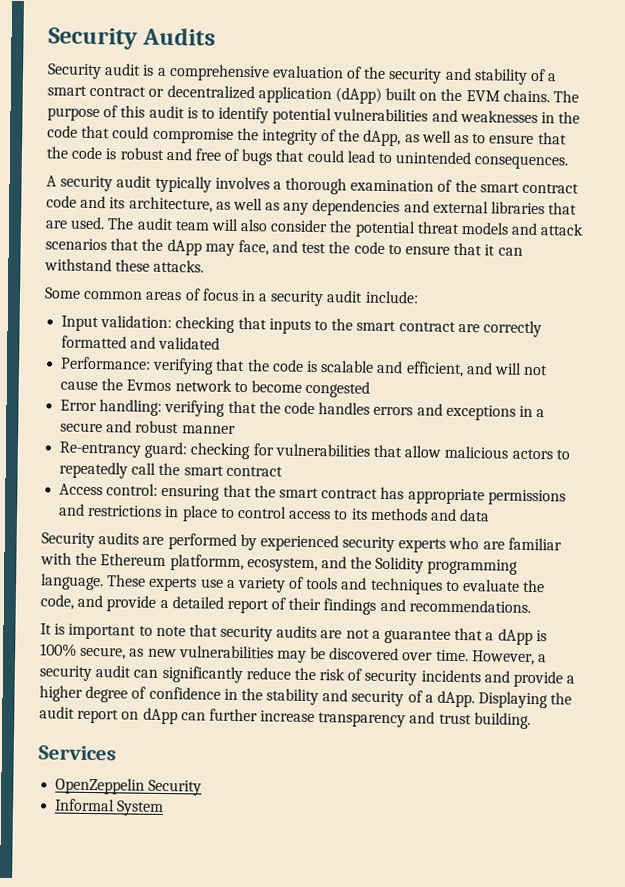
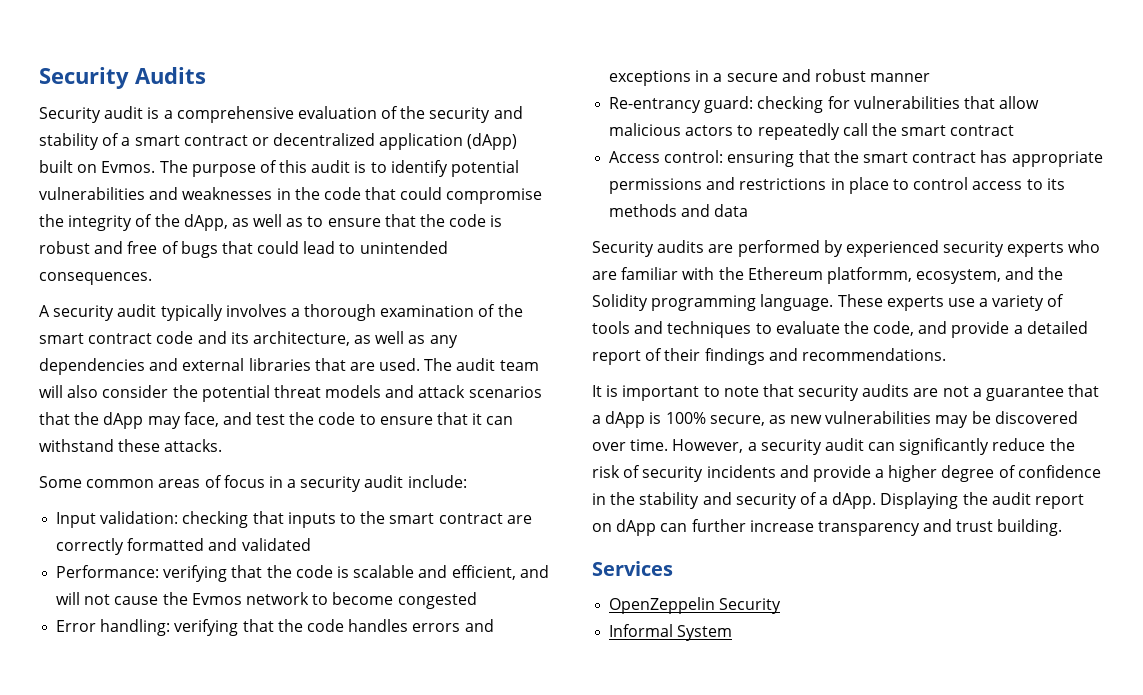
[440,88,550,103] the EVM chains. -> [101,161,156,173] Evmos.

